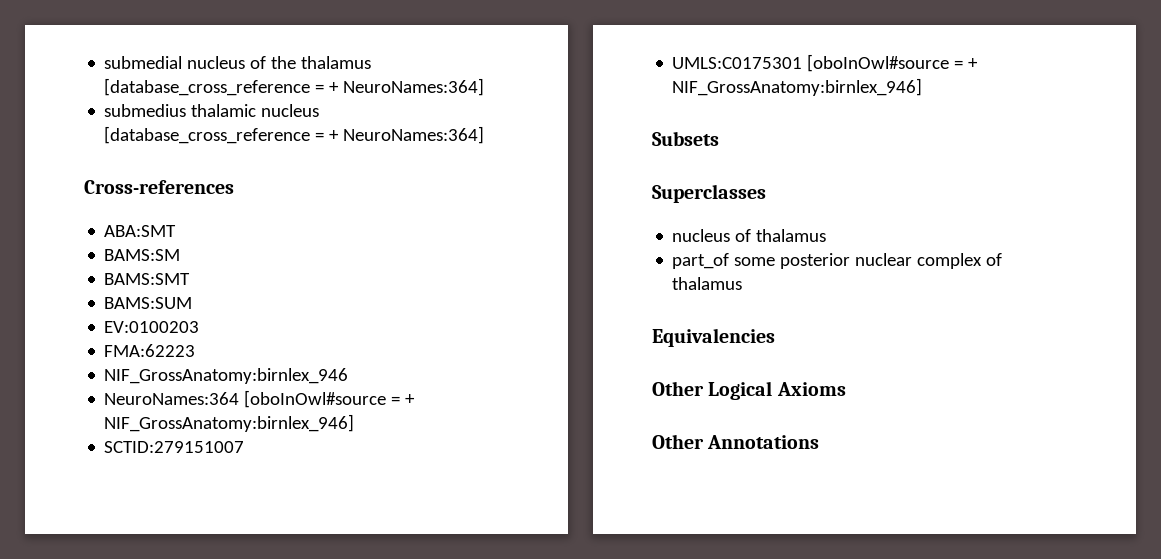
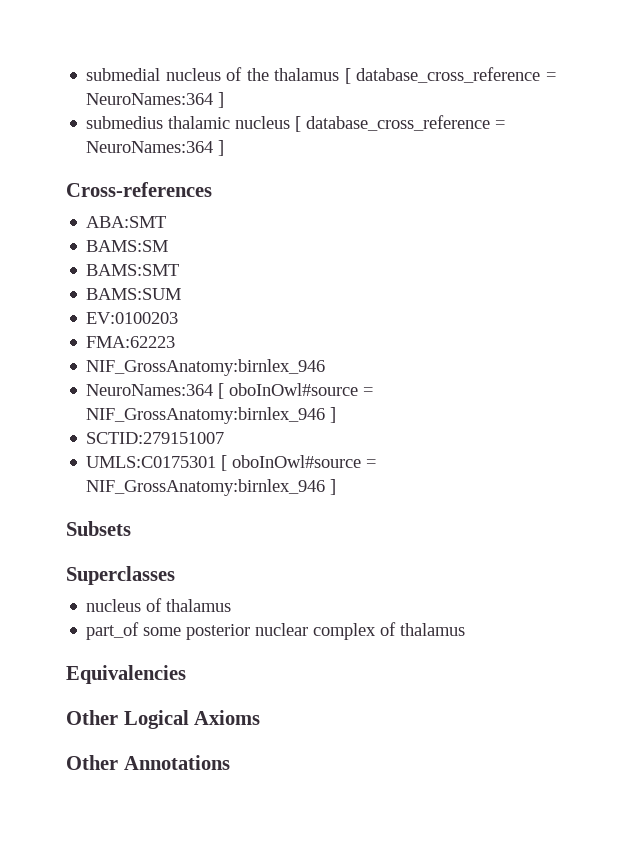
[104,78,485,96] [104,104,320,117] [104,126,485,144] [database_cross_reference = + NeuroNames:364] // submedius thalamic nucleus [database_cross_reference = + NeuroNames:364] -> [344,67,556,84] [86,92,225,108] [86,115,506,132] [86,140,225,156] [ database_cross_reference = NeuroNames:364 ] // submedius thalamic nucleus [ database_cross_reference = NeuroNames:364 ]
[244,390,416,408] [104,414,355,432] [104,441,245,453] [672,54,979,72] [672,78,923,96] [oboInOwl#source = + NIF_GrossAnatomy:birnlex_946] // SCTID:279151007 // UMLS:C0175301 [oboInOwl#source = + NIF_GrossAnatomy:birnlex_946] -> [218,383,374,399] [86,407,337,424] [86,432,225,444] [86,455,377,471] [86,479,337,496] [ oboInOwl#source = NIF_GrossAnatomy:birnlex_946 ] // SCTID:279151007 // UMLS:C0175301 [ oboInOwl#source = NIF_GrossAnatomy:birnlex_946 ]

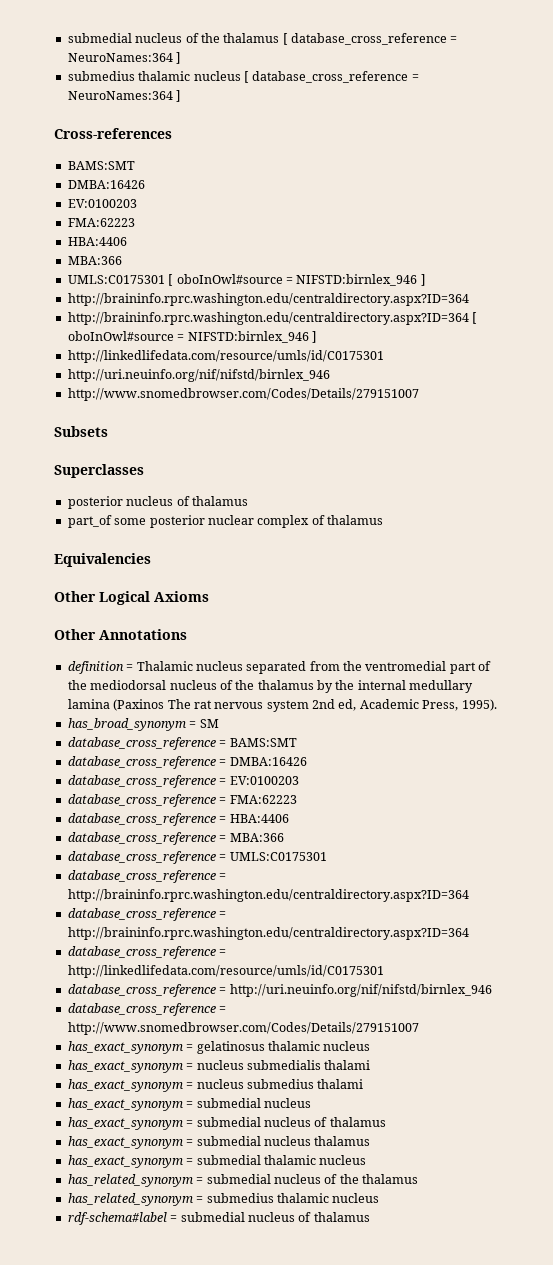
[86,216,167,228] [86,240,169,252] [86,264,180,276] [86,288,182,300] // ABA:SMT // BAMS:SM // BAMS:SMT // BAMS:SUM -> [67,161,135,170] [67,180,145,189] // BAMS:SMT // DMBA:16426
[86,359,326,376] [86,383,374,399] [86,407,337,424] [86,432,225,444] NIF_GrossAnatomy:birnlex_946 // NeuroNames:364 [ oboInOwl#source = NIF_GrossAnatomy:birnlex_946 ] // SCTID:279151007 -> [67,237,127,246] [67,256,122,265] HBA:4406 // MBA:366
[86,479,337,496] NIF_GrossAnatomy:birnlex_946 ] -> [296,274,426,286] [67,293,469,306] [67,312,478,325] [67,331,317,343] [67,350,384,363] [67,369,330,382] [67,388,419,401] NIFSTD:birnlex_946 ] // http://braininfo.rprc.washington.edu/centraldirectory.aspx?ID=364 // http://braininfo.rprc.washington.edu/centraldirectory.aspx?ID=364 [ oboInOwl#source = NIFSTD:birnlex_946 ] // http://linkedlifedata.com/resource/umls/id/C0175301 // http://uri.neuinfo.org/nif/nifstd/birnlex_946 // http://www.snomedbrowser.com/Codes/Details/279151007
(175, 575) none -> [67,496,123,509] posterior
(230, 762) none -> [67,661,492,674] [67,680,474,693] [67,699,497,712] [67,718,219,731] [67,737,297,750] [67,756,307,769] [67,775,299,788] [67,794,297,807] [67,813,289,826] [67,832,284,845] [67,851,327,864] [67,870,227,883] [67,889,469,902] [67,908,227,921] [67,927,469,940] [67,946,227,959] [67,965,384,978] [67,984,492,997] [67,1003,227,1016] [67,1022,419,1035] [67,1041,371,1054] [67,1060,371,1073] [67,1079,364,1092] [67,1098,311,1111] [67,1117,386,1130] [67,1136,371,1149] [67,1155,367,1168] [67,1174,418,1187] [67,1193,380,1206] [67,1212,370,1225] // definition = Thalamic nucleus separated from the ventromedial part of the mediodorsal nucleus of the thalamus by the internal medullary lamina (Paxinos The rat nervous system 2nd ed, Academic Press, 1995). // has_broad_synonym = SM // database_cross_reference = BAMS:SMT // database_cross_reference = DMBA:16426 // database_cross_reference = EV:0100203 // database_cross_reference = FMA:62223 // database_cross_reference = HBA:4406 // database_cross_reference = MBA:366 // database_cross_reference = UMLS:C0175301 // database_cross_reference = http://braininfo.rprc.washington.edu/centraldirectory.aspx?ID=364 // database_cross_reference = http://braininfo.rprc.washington.edu/centraldirectory.aspx?ID=364 // database_cross_reference = http://linkedlifedata.com/resource/umls/id/C0175301 // database_cross_reference = http://uri.neuinfo.org/nif/nifstd/birnlex_946 // database_cross_reference = http://www.snomedbrowser.com/Codes/Details/279151007 // has_exact_synonym = gelatinosus thalamic nucleus // has_exact_synonym = nucleus submedialis thalami // has_exact_synonym = nucleus submedius thalami // has_exact_synonym = submedial nucleus // has_exact_synonym = submedial nucleus of thalamus // has_exact_synonym = submedial nucleus thalamus // has_exact_synonym = submedial thalamic nucleus // has_related_synonym = submedial nucleus of the thalamus // has_related_synonym = submedius thalamic nucleus // rdf-schema#label = submedial nucleus of thalamus

